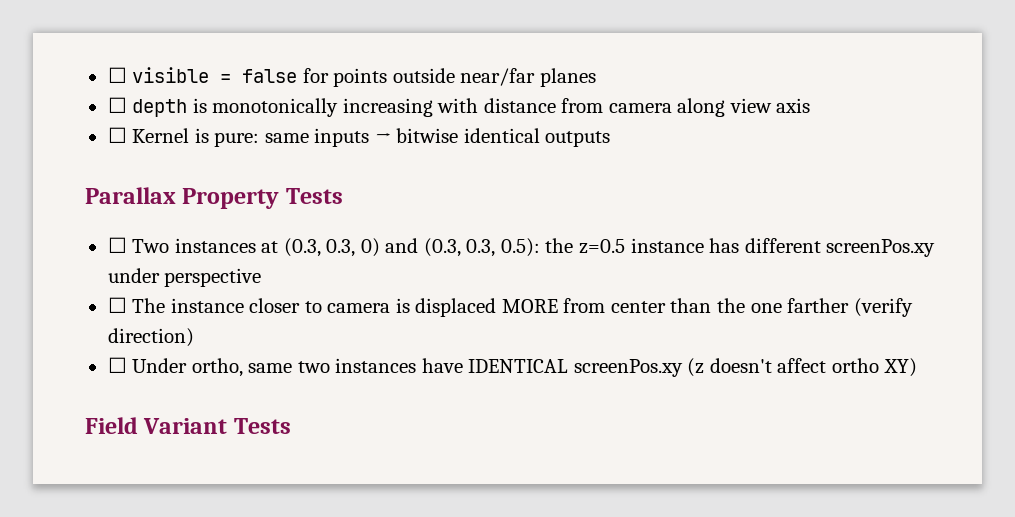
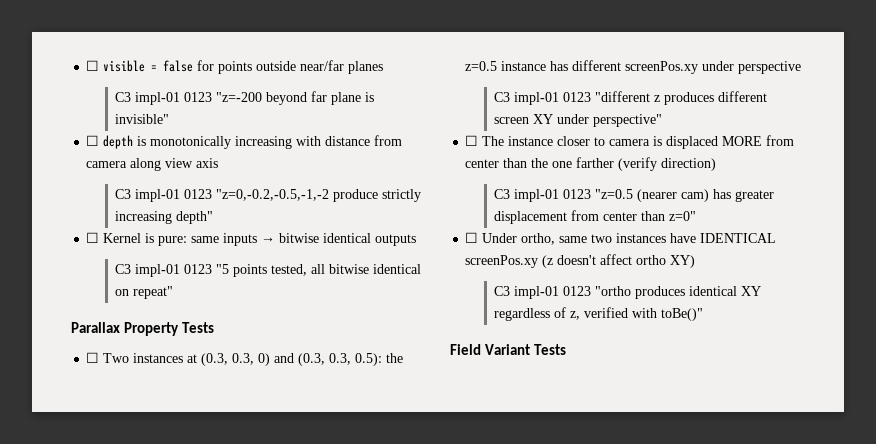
(596, 77) none -> [115,91,375,105] [115,114,170,124] // C3 impl-01 0123 "z=-200 beyond far plane is invisible"
(811, 105) none -> [115,189,422,202] [115,211,214,224] // C3 impl-01 0123 "z=0,-0.2,-0.5,-1,-2 produce strictly increasing depth"
(611, 139) none -> [115,264,422,277] [115,286,174,299] // C3 impl-01 0123 "5 points tested, all bitwise identical on repeat"
(262, 277) none -> [494,91,768,105] [494,114,663,127] // C3 impl-01 0123 "different z produces different screen XY under perspective"
(194, 337) none -> [494,189,775,202] [494,210,697,224] // C3 impl-01 0123 "z=0.5 (nearer cam) has greater displacement from center than z=0"
(917, 367) none -> [494,286,762,299] [494,307,704,321] // C3 impl-01 0123 "ortho produces identical XY regardless of z, verified with toBe()"

